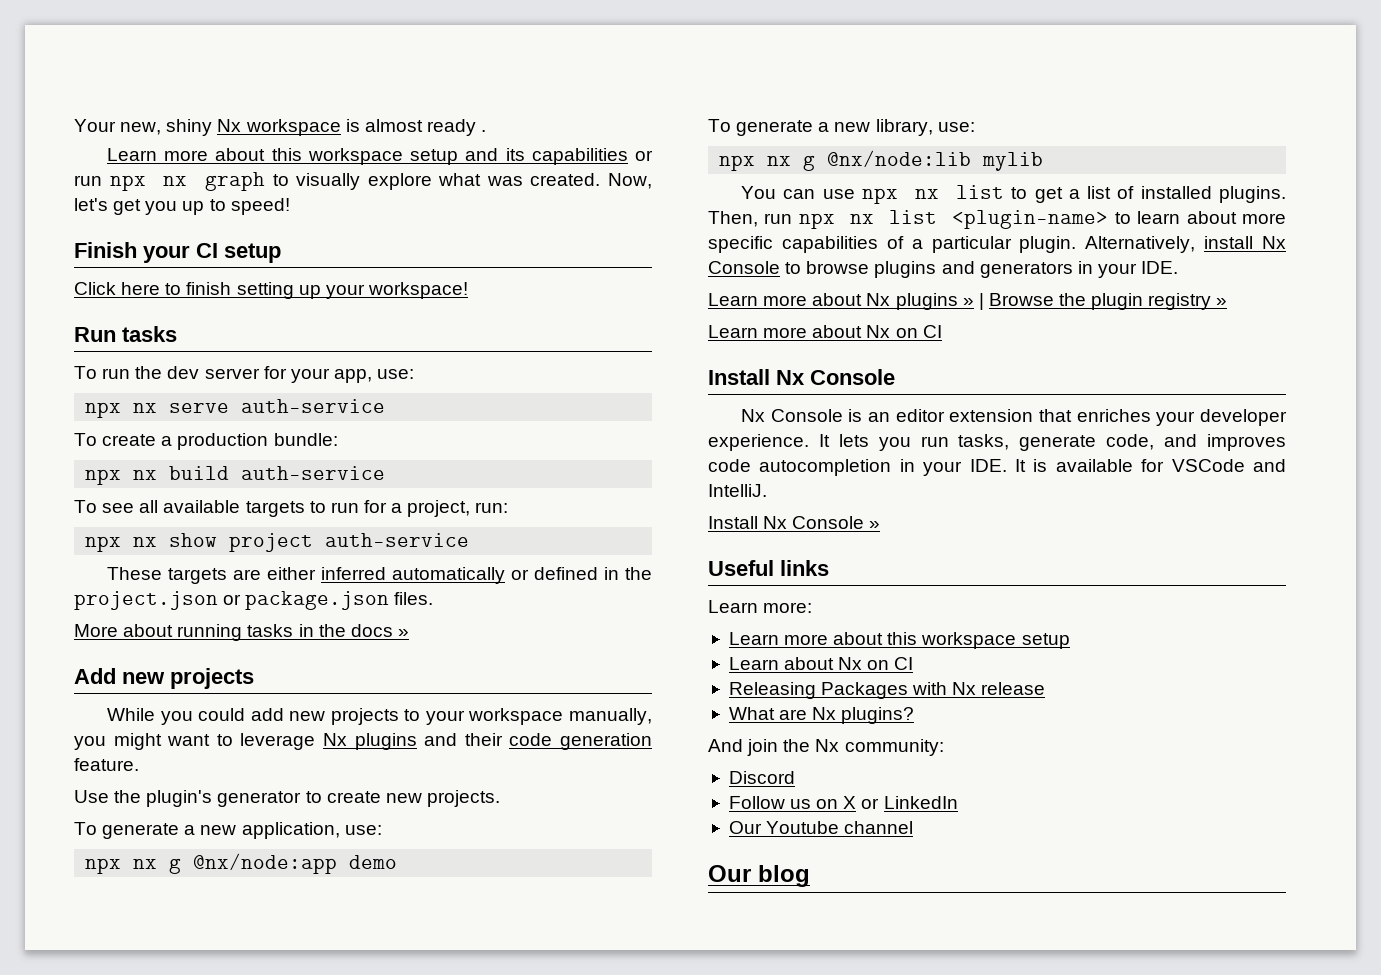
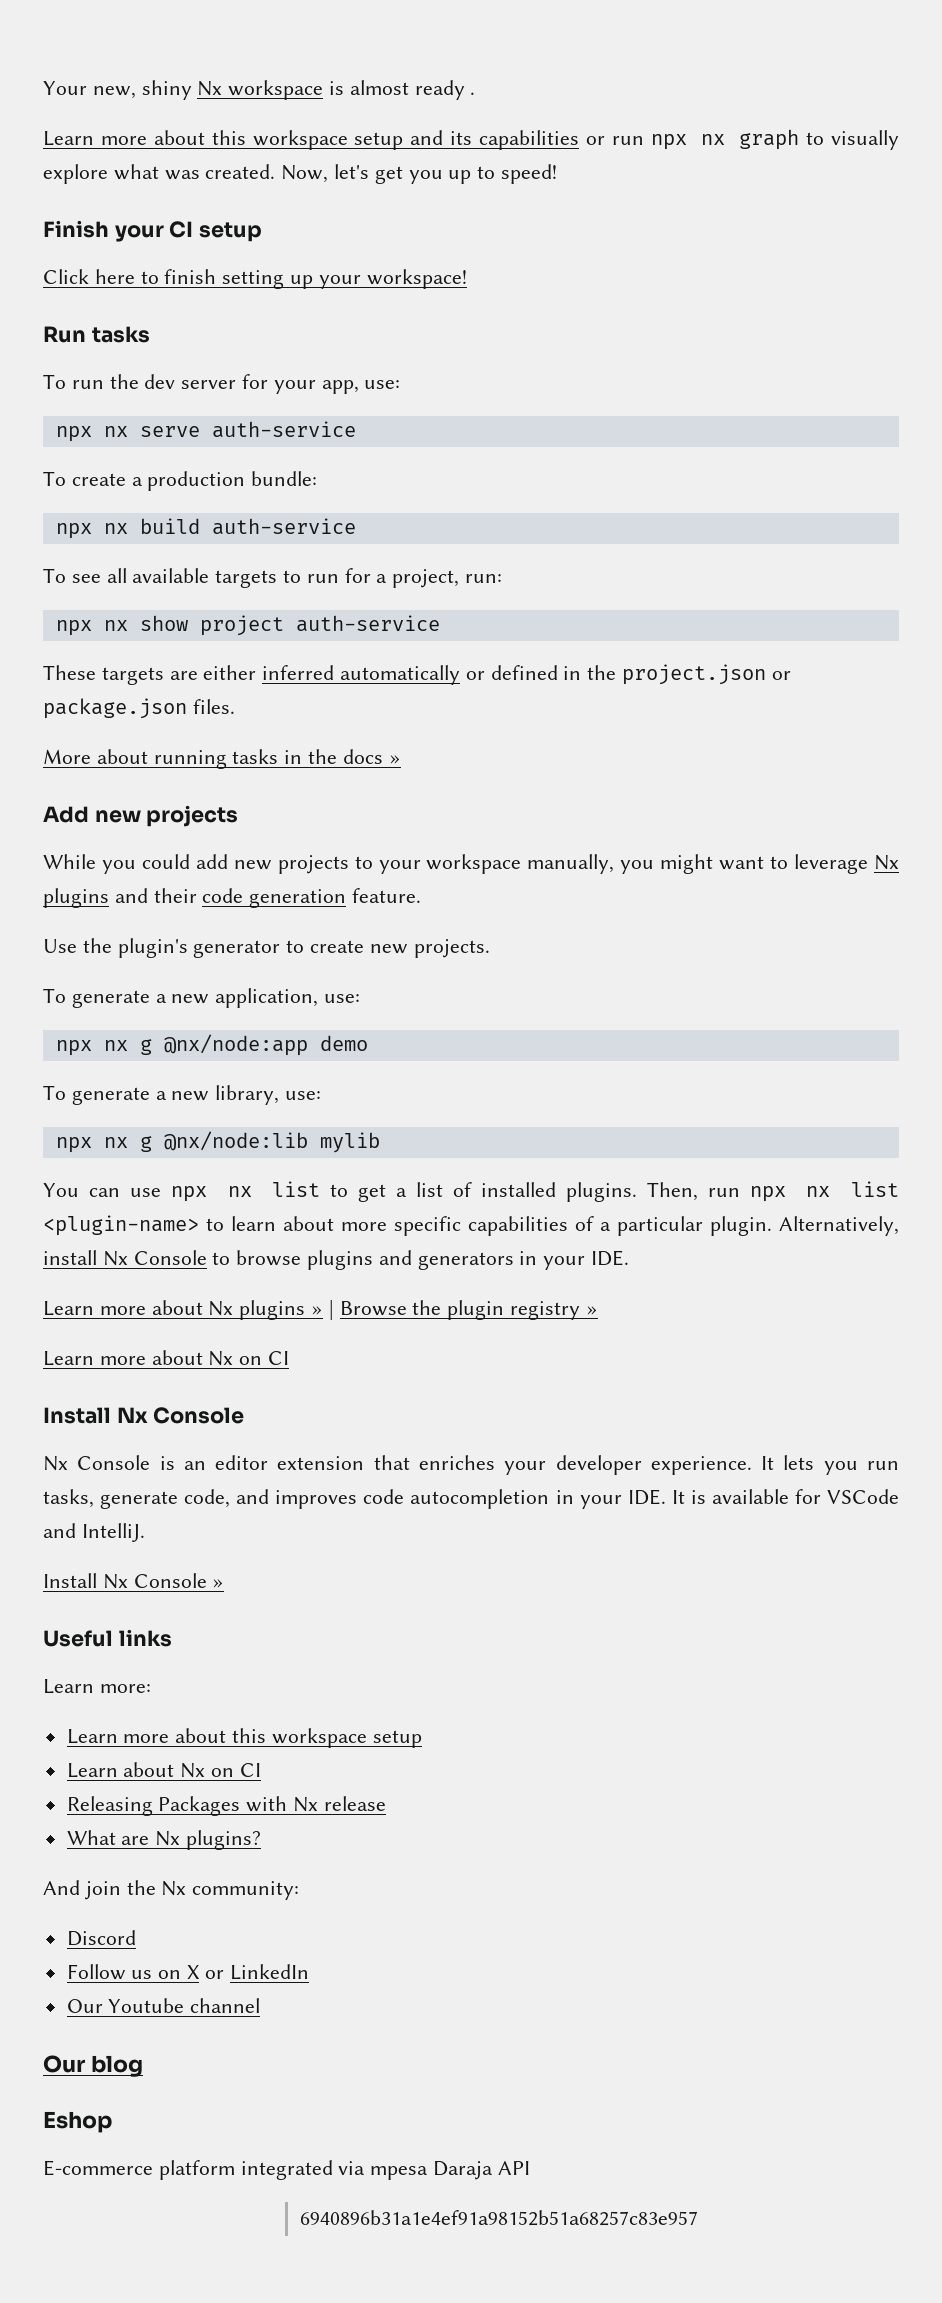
(810, 876) none -> [43,2111,112,2133] [43,2160,530,2180] [299,2210,698,2226] // Eshop // E-commerce platform integrated via mpesa Daraja API // 6940896b31a1e4ef91a98152b51a68257c83e957

